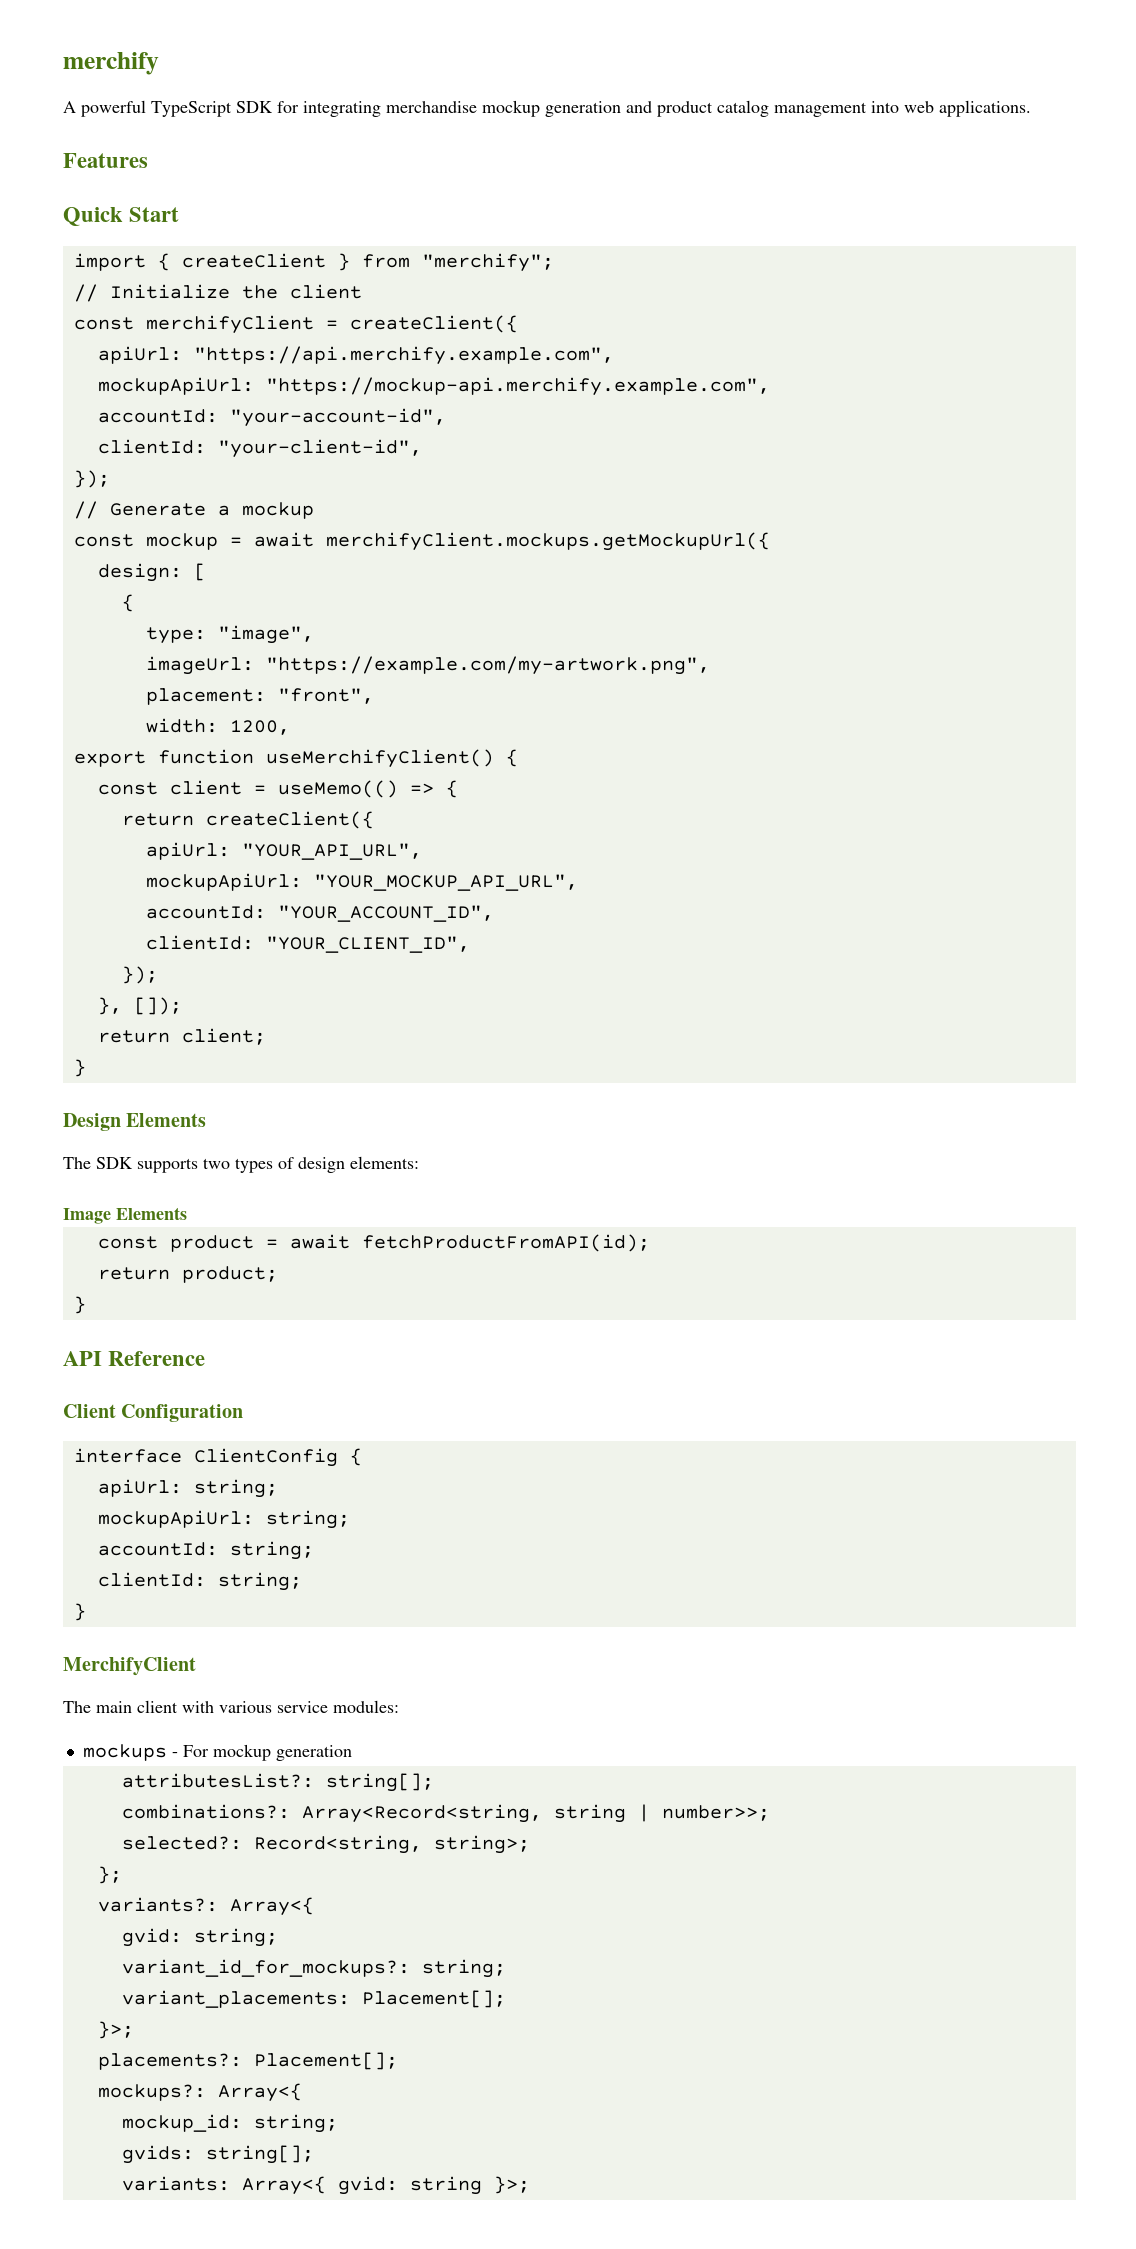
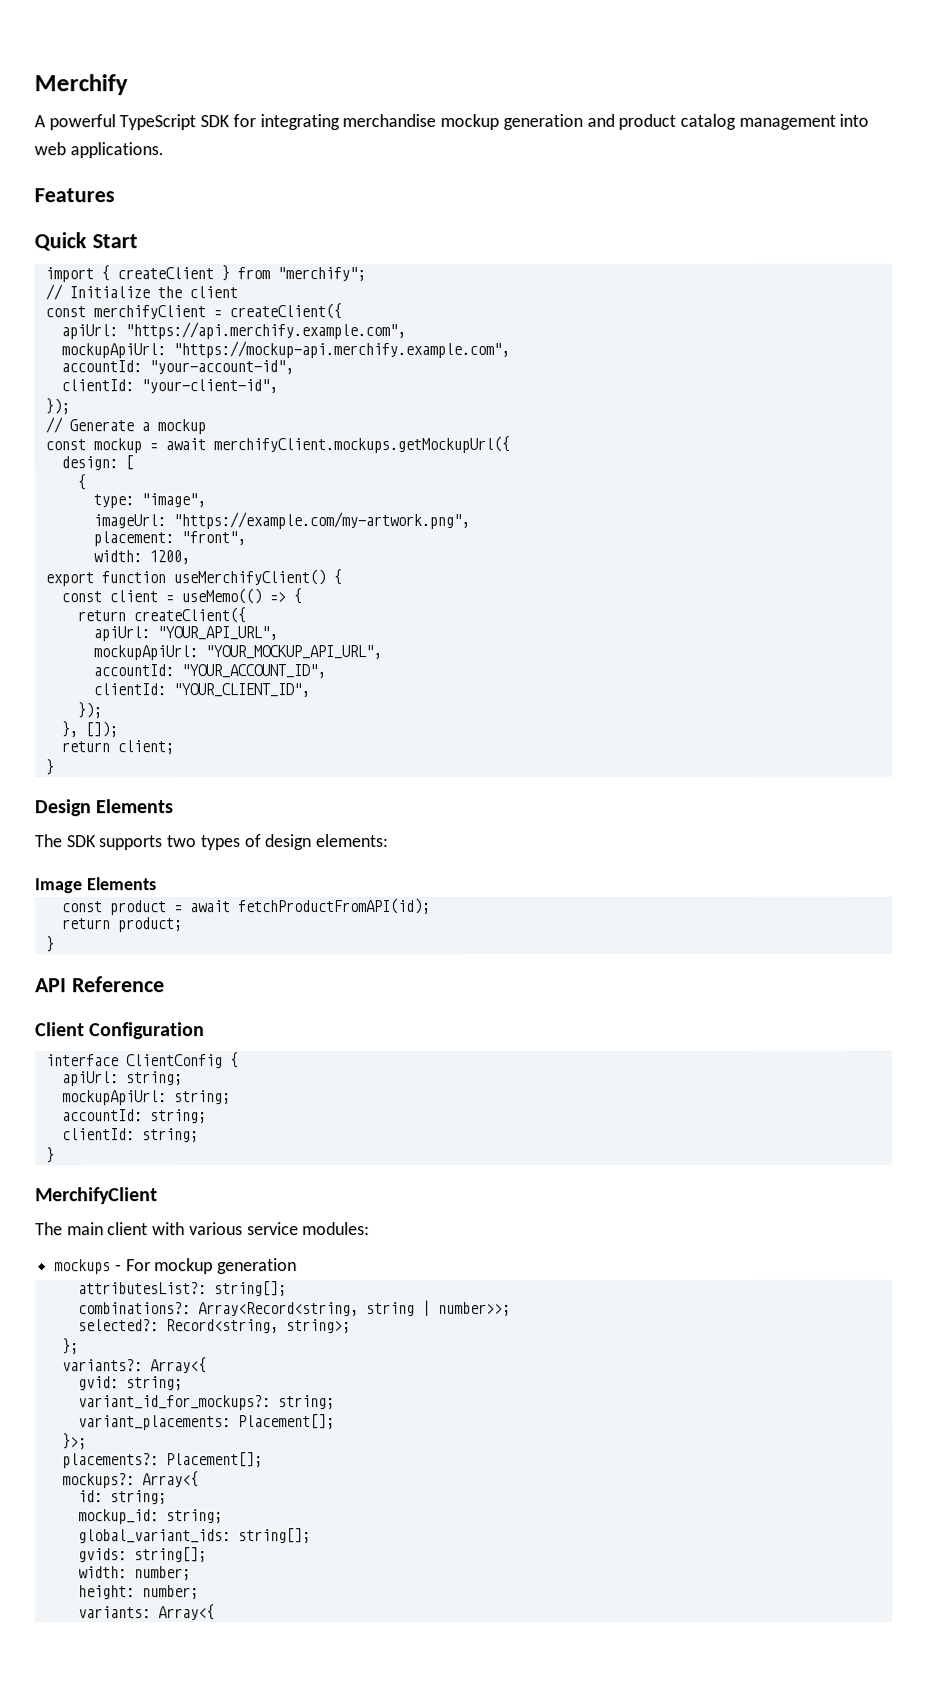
[63,52,159,75] merchify -> [34,74,128,96] Merchify
(302, 2092) none -> [77,1490,167,1505] // id: string;
(338, 2123) none -> [77,1528,311,1544] // global_variant_ids: string[];
(314, 2154) none -> [77,1566,191,1581] [77,1585,199,1600] // width: number; // height: number;
[337,2176,530,2195] gvid: string }>; -> (215, 1612) none

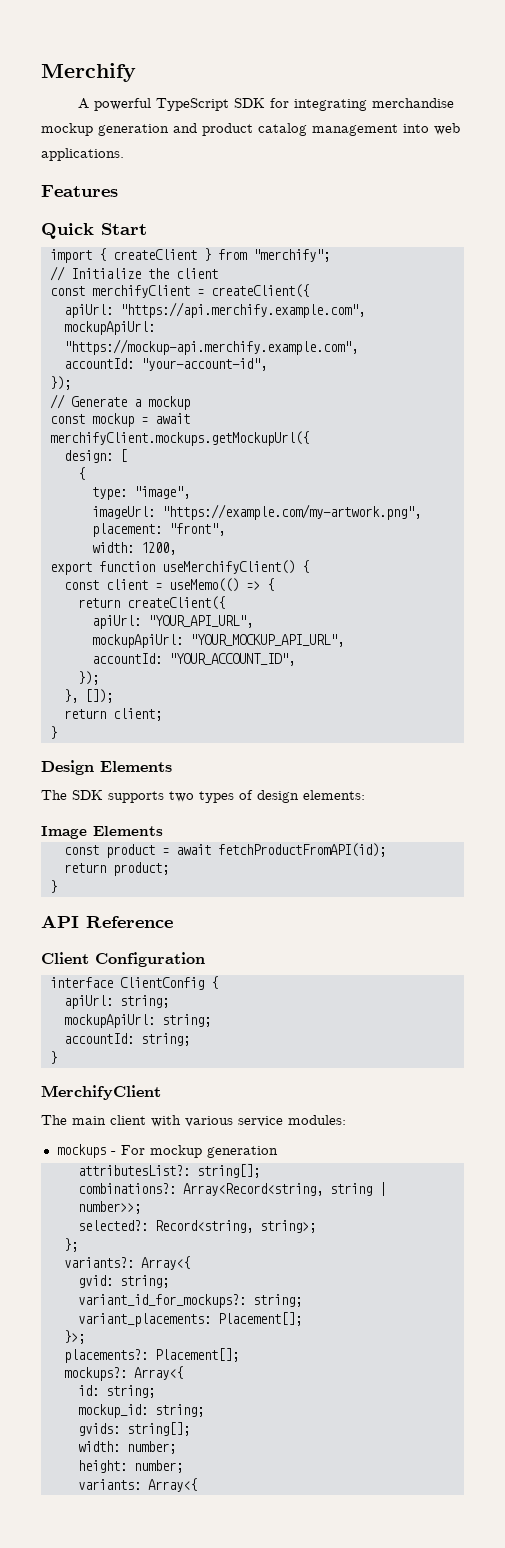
[60,379,278,394] // clientId: "your-client-id", -> (267, 364) none
[92,683,310,698] // clientId: "YOUR_CLIENT_ID", -> (295, 659) none
[61,1128,199,1143] // clientId: string; -> (190, 1039) none
[77,1528,311,1544] // global_variant_ids: string[]; -> (204, 1410) none

